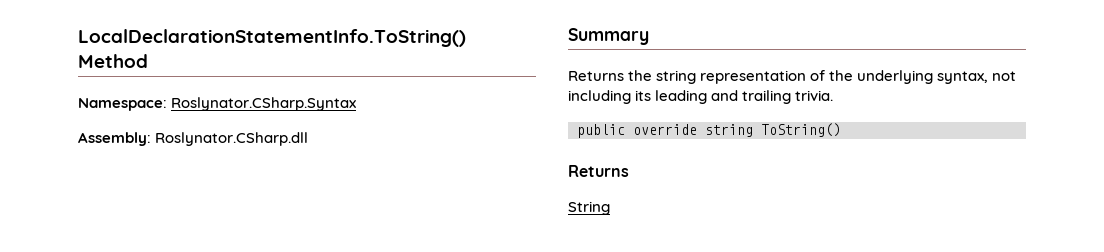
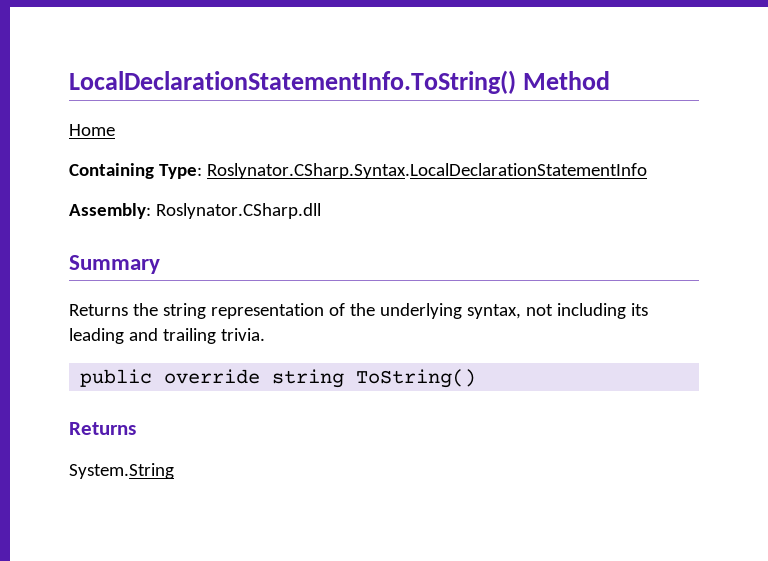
[78,97,357,111] Namespace: Roslynator.CSharp.Syntax -> [69,124,115,136] [69,163,647,179] Home // Containing Type: Roslynator.CSharp.Syntax.LocalDeclarationStatementInfo
[568,201,610,215] String -> [69,463,174,479] System.String

